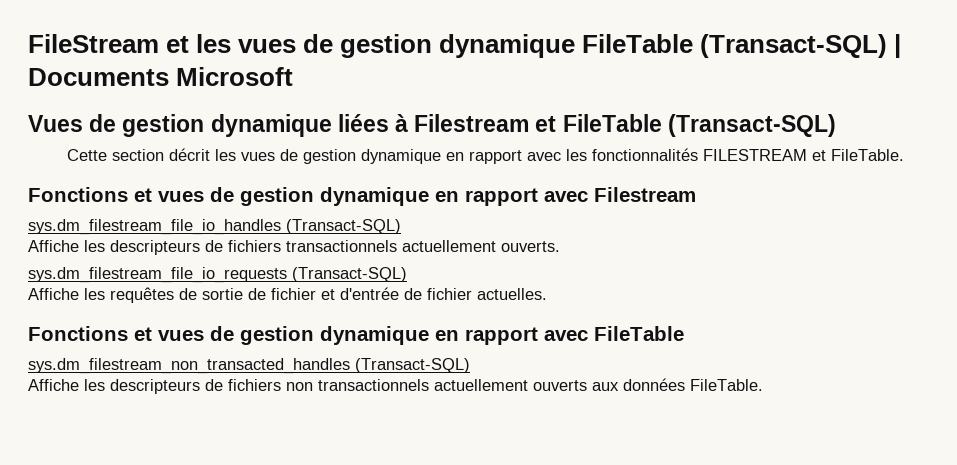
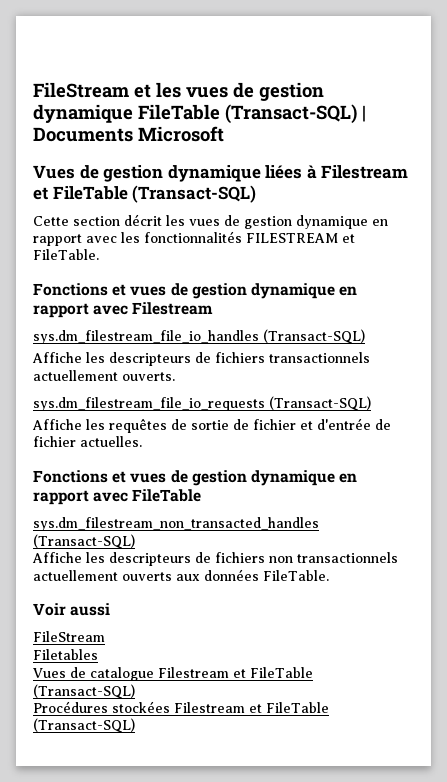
(763, 385) none -> [33,603,111,616] [33,631,105,642] [33,649,98,660] [33,667,313,681] [33,684,135,699] [33,701,329,713] [33,718,135,733] // Voir aussi // FileStream // Filetables // Vues de catalogue Filestream et FileTable (Transact-SQL) // Procédures stockées Filestream et FileTable (Transact-SQL)

